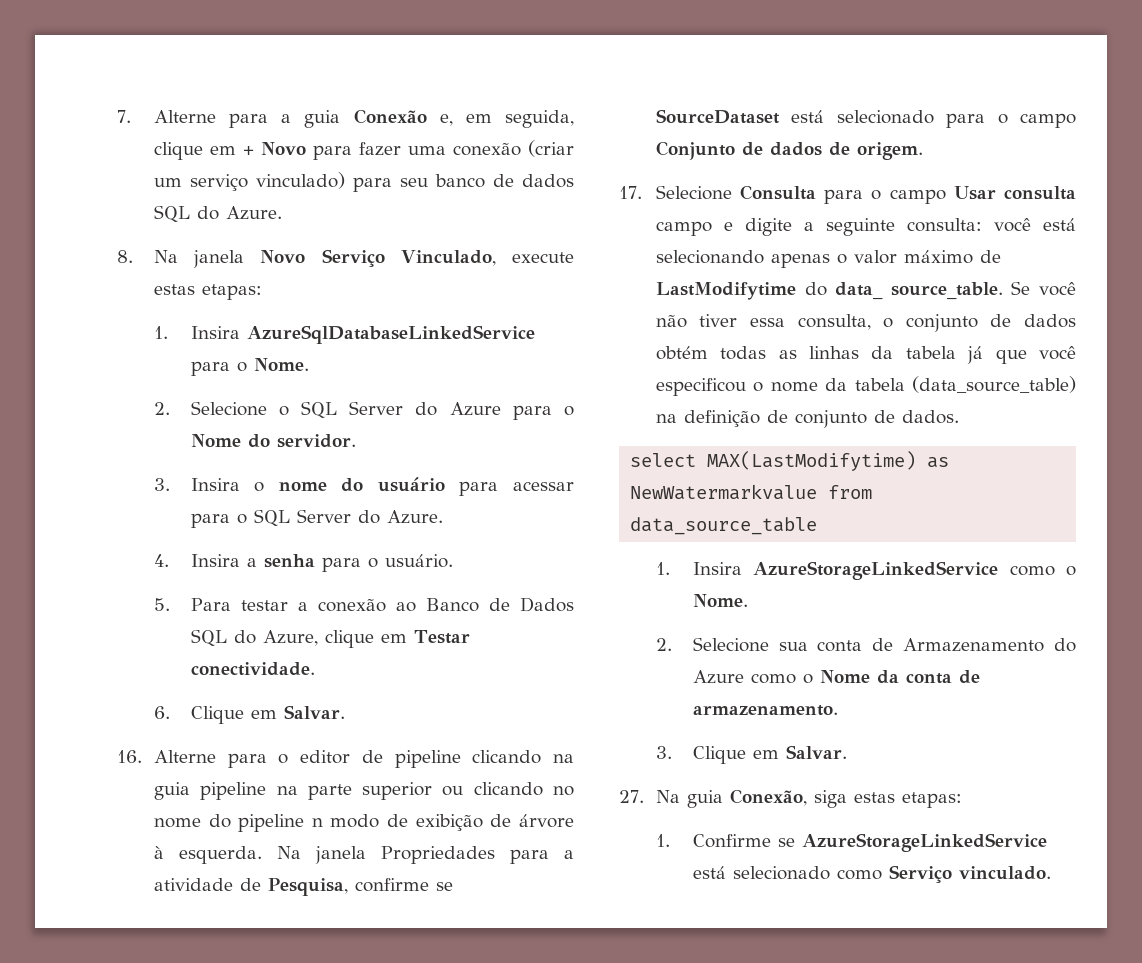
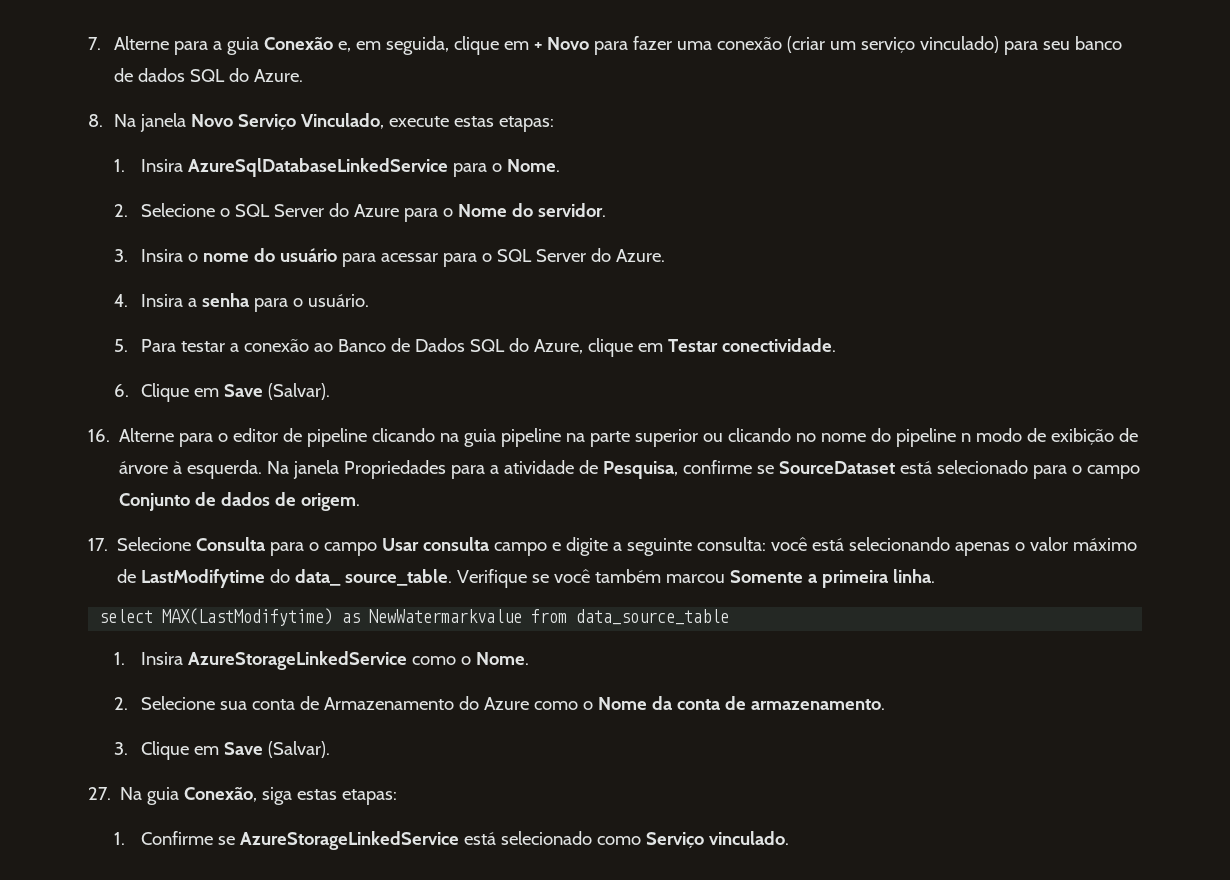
[283,705,345,719] Salvar. -> [223,383,330,400] Save (Salvar).
[1011,281,1076,296] [655,314,1076,332] [655,346,1076,364] [655,376,1076,396] [655,410,959,428] Se você não tiver essa consulta, o conjunto de dados obtém todas as linhas da tabela já que você especificou o nome da tabela (data_source_table) na definição de conjunto de dados. -> [457,569,936,588] Verifique se você também marcou Somente a primeira linha.
[785,745,847,759] Salvar. -> [223,741,330,758] Save (Salvar).

